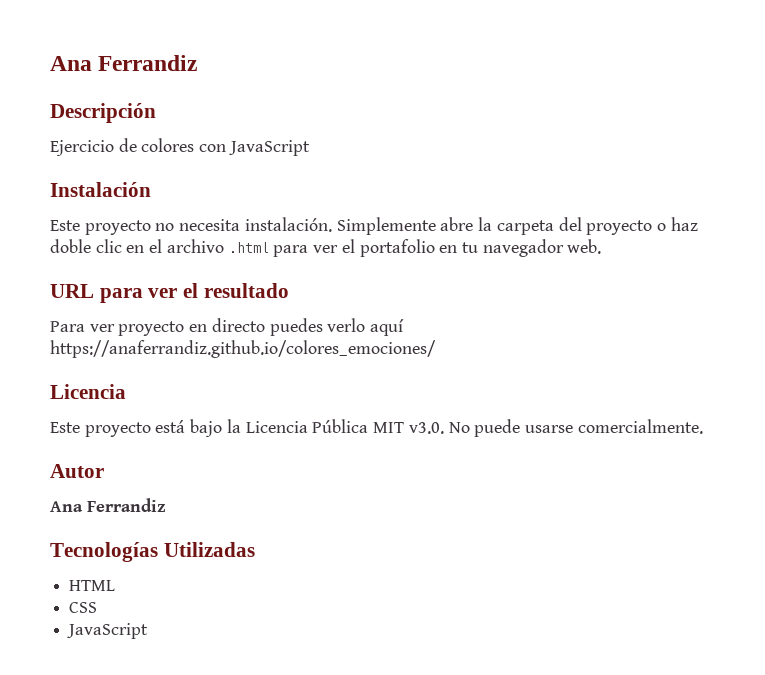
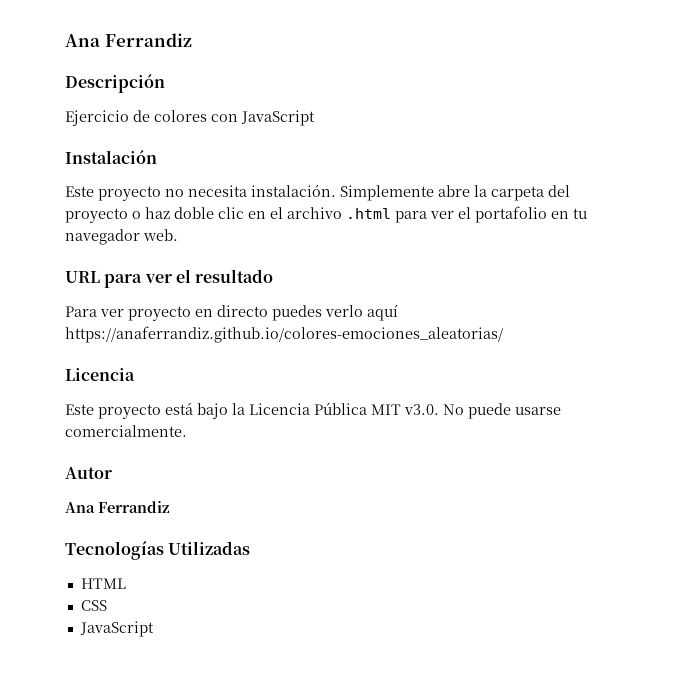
[50,340,436,358] https://anaferrandiz.github.io/colores_emociones/ -> [65,326,503,343] https://anaferrandiz.github.io/colores-emociones_aleatorias/

